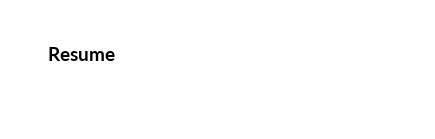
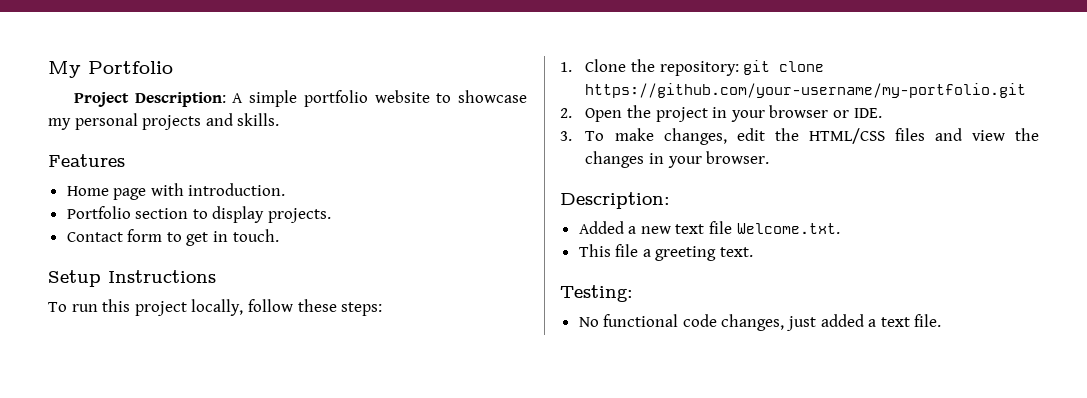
[48,47,115,61] Resume -> [48,61,173,78] [73,90,527,107] [48,113,280,130] [48,154,125,167] [66,183,286,200] [66,206,332,223] [66,229,279,246] [48,270,216,287] [48,299,383,316] [560,59,825,76] [585,83,1027,98] [560,105,882,122] [560,128,1039,145] [585,151,770,168] [560,192,670,209] [578,221,840,234] [578,244,754,261] [560,285,633,302] [578,314,942,331] My Portfolio // Project Description: A simple portfolio website to showcase my personal projects and skills. // Features // Home page with introduction. // Portfolio section to display projects. // Contact form to get in touch. // Setup Instructions // To run this project locally, follow these steps: // 1. Clone the repository: git clone https://github.com/your-username/my-portfolio.git // 2. Open the project in your browser or IDE. // 3. To make changes, edit the HTML/CSS files and view the changes in your browser. // Description: // Added a new text file Welcome.txt. // This file a greeting text. // Testing: // No functional code changes, just added a text file.

